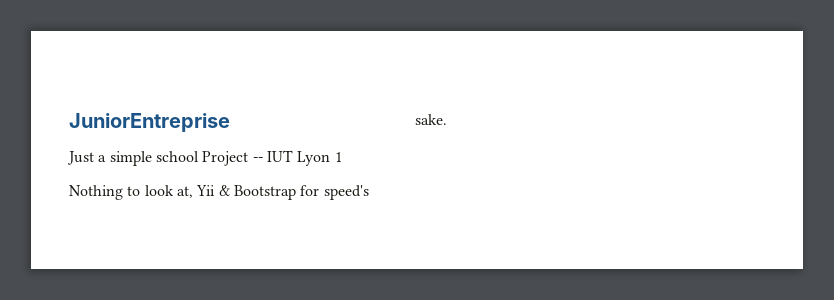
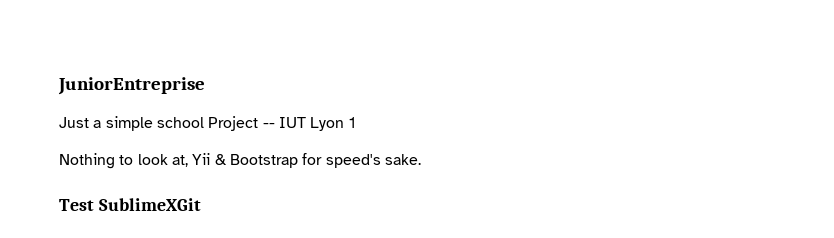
(447, 119) none -> [59,198,201,211] // Test SublimeXGit

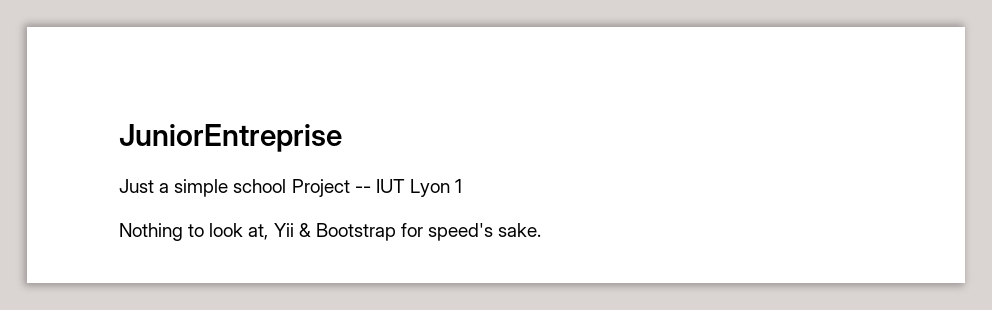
[59,198,201,211] // Test SublimeXGit -> (542, 230) none

